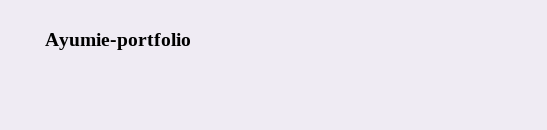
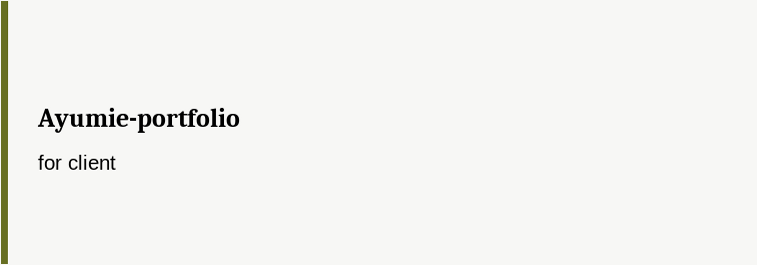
(191, 41) none -> [37,154,116,170] // for client

